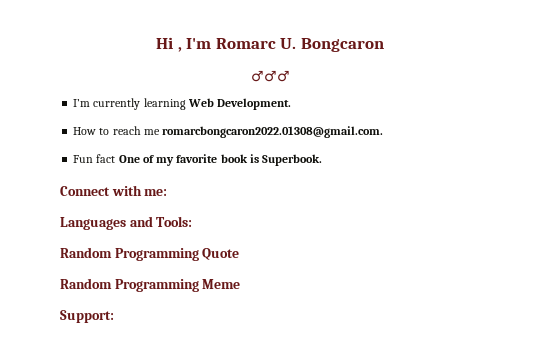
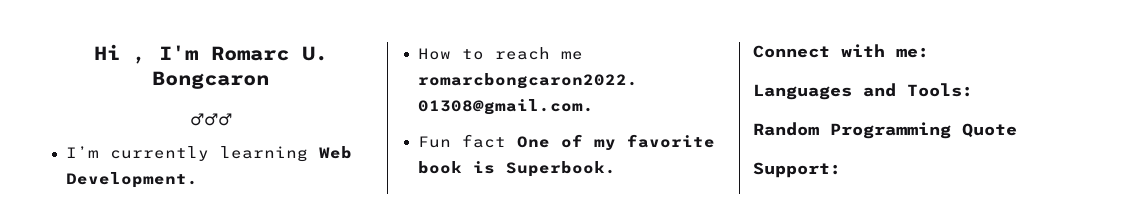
[60,278,241,292] // Random Programming Meme -> (1017, 130) none

